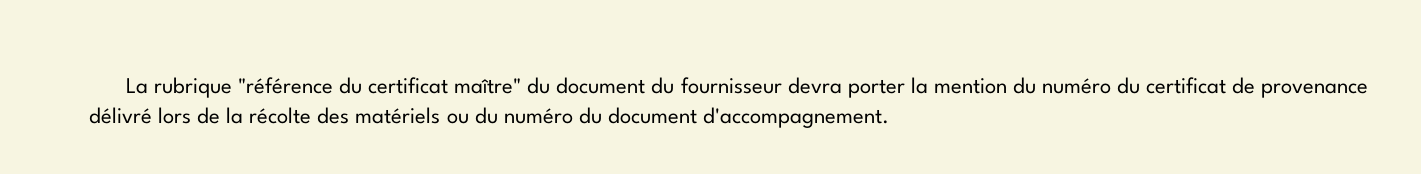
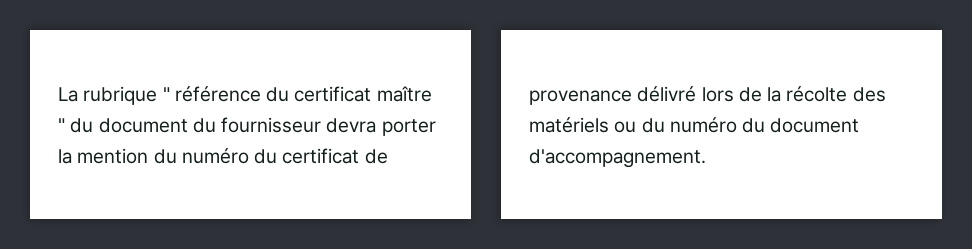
[237,77,522,94] "référence du certificat maître" -> [162,86,432,102] [58,118,65,132] " référence du certificat maître "

